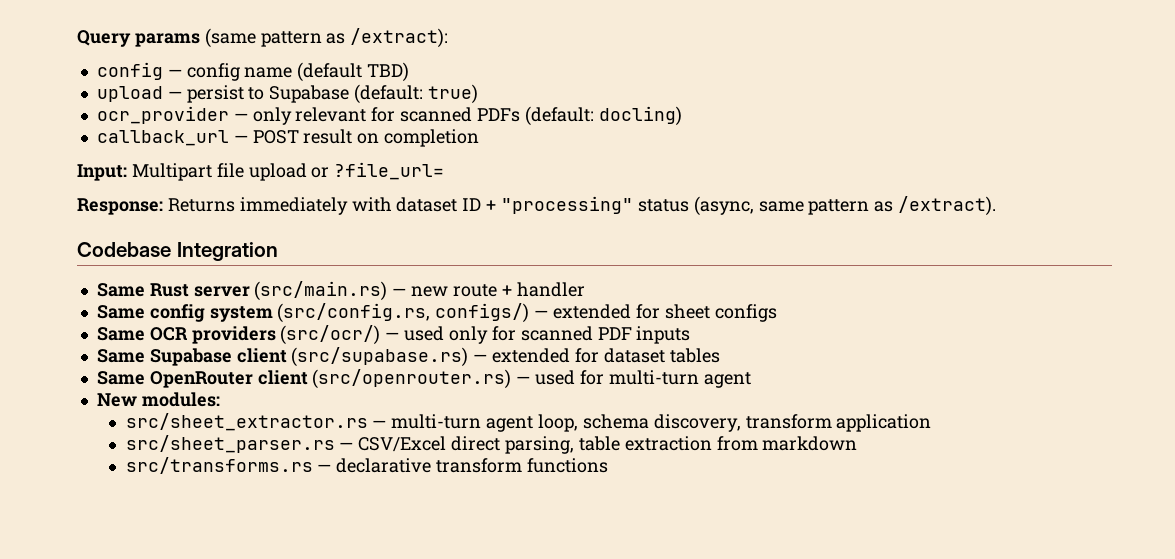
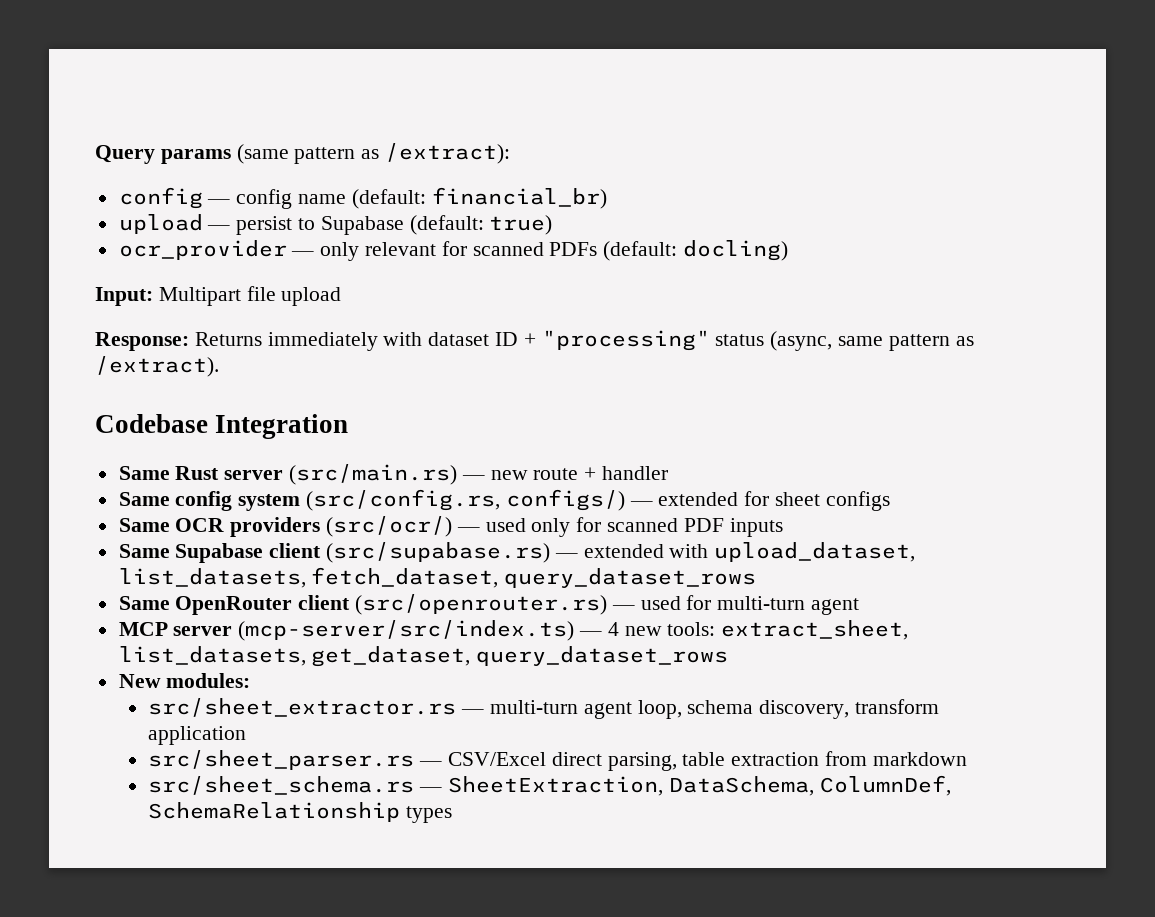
[297,62,410,82] (default TBD) -> [351,187,607,209] (default: financial_br)
[96,129,480,147] // callback_url — POST result on completion -> (789, 250) none
[311,162,445,180] or ?file_url= -> (342, 296) none
[574,348,720,363] for dataset tables -> [669,542,916,562] [118,567,757,588] with upload_dataset, list_datasets, fetch_dataset, query_dataset_rows
(751, 380) none -> [118,620,909,641] [118,646,729,667] // MCP server (mcp-server/src/index.ts) — 4 new tools: extract_sheet, list_datasets, get_dataset, query_dataset_rows
[125,457,609,474] src/transforms.rs — declarative transform functions -> [148,775,951,796] [148,802,453,823] src/sheet_schema.rs — SheetExtraction, DataSchema, ColumnDef, SchemaRelationship types

